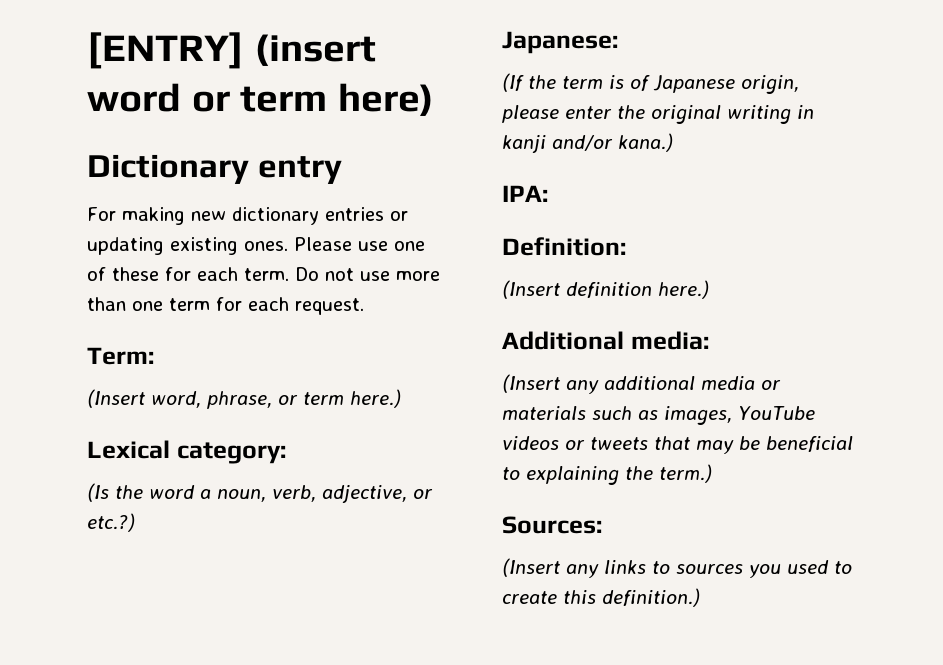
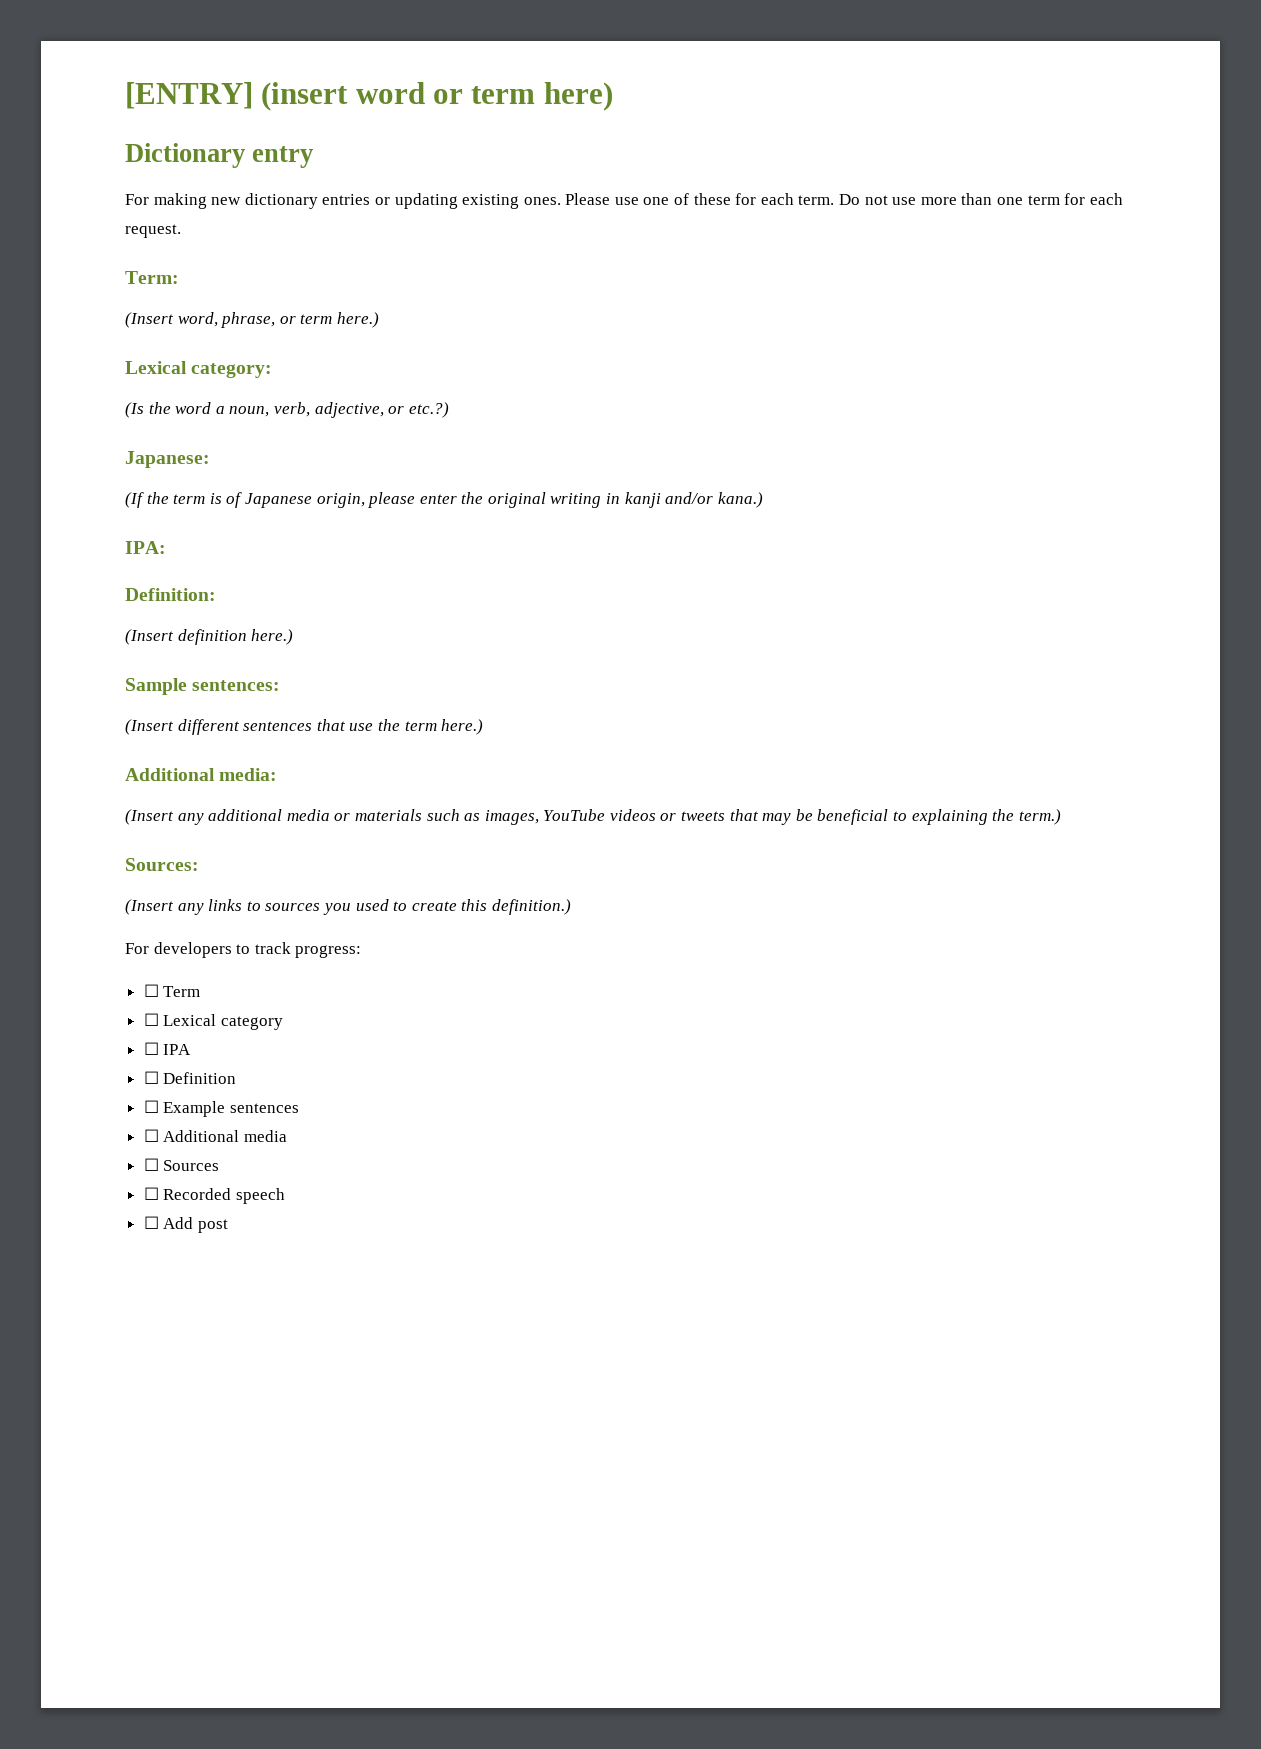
(709, 289) none -> [125,678,281,695] [125,719,484,735] // Sample sentences: // (Insert different sentences that use the term here.)
(700, 597) none -> [125,942,362,958] [143,984,201,997] [143,1013,283,1030] [143,1042,192,1055] [143,1071,237,1084] [143,1100,299,1117] [143,1129,287,1142] [143,1158,220,1171] [143,1187,285,1204] [143,1216,228,1233] // For developers to track progress: // ☐ Term // ☐ Lexical category // ☐ IPA // ☐ Definition // ☐ Example sentences // ☐ Additional media // ☐ Sources // ☐ Recorded speech // ☐ Add post

